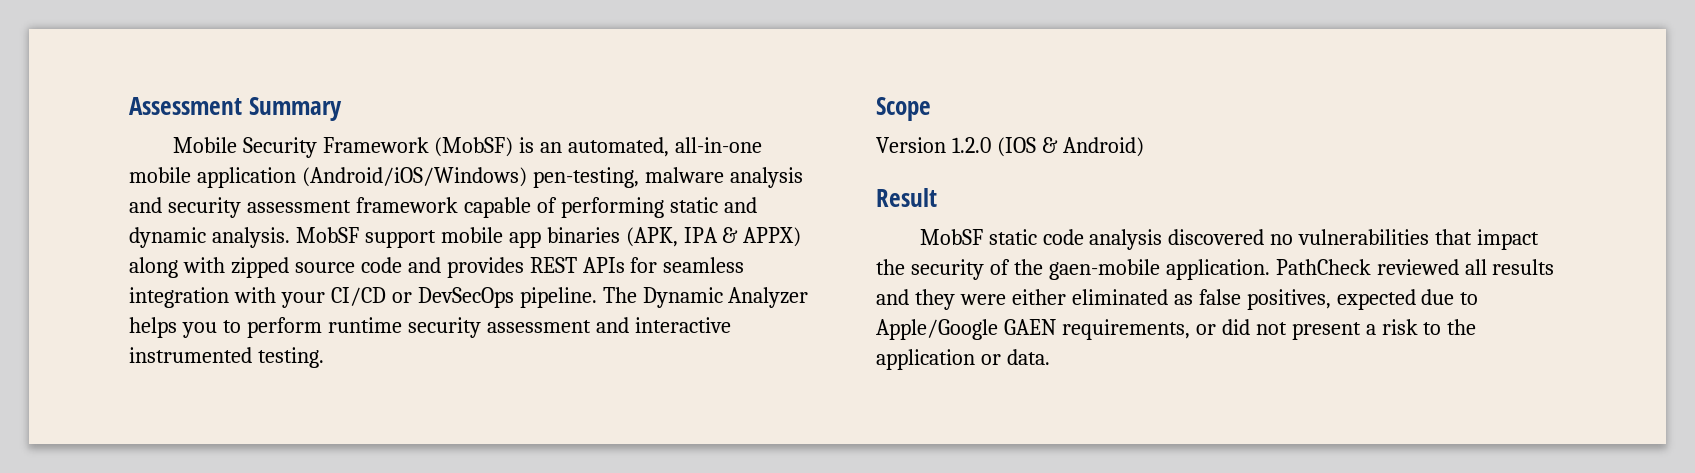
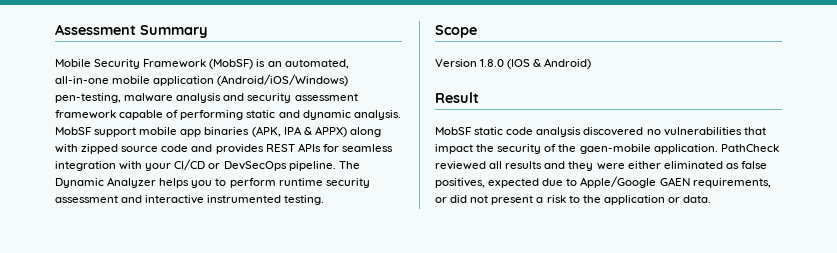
[951,137,991,153] 1.2.0 -> [480,59,505,67] 1.8.0

